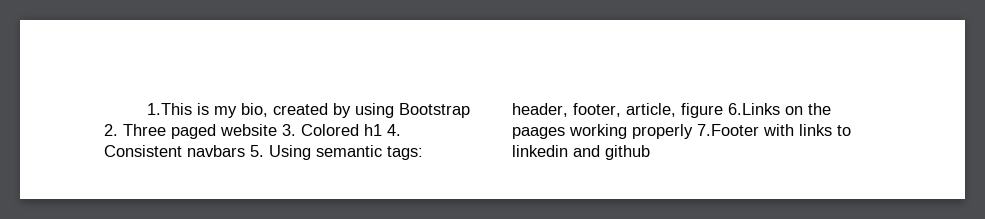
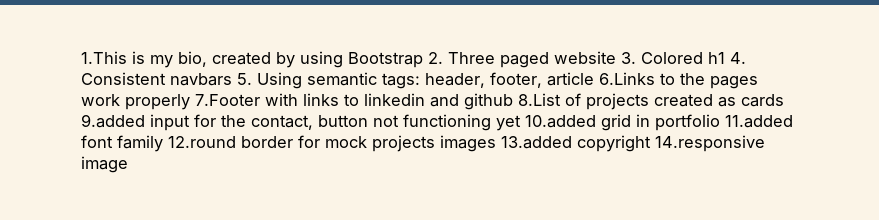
[626,103,831,118] [512,124,627,139] article, figure 6.Links on the paages working -> [547,72,758,89] [81,94,120,106] article 6.Links to the pages work
(650, 152) none -> [518,93,784,110] [81,114,793,131] [81,135,765,152] [81,156,128,173] 8.List of projects created as cards 9.added input for the contact, button not functioning yet 10.added grid in portfolio 11.added font family 12.round border for mock projects images 13.added copyright 14.responsive image

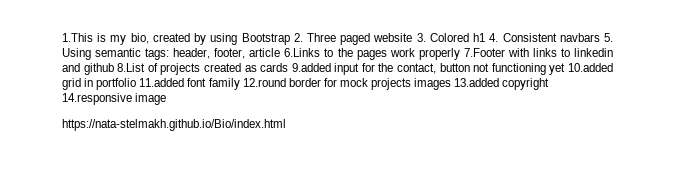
(128, 164) none -> [62,119,286,131] // https://nata-stelmakh.github.io/Bio/index.html

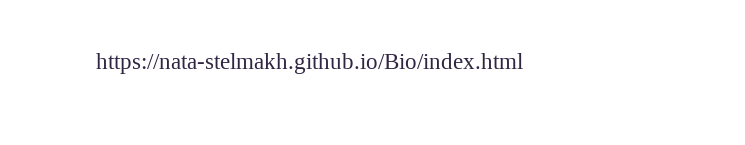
[62,33,613,45] [62,48,613,60] [62,63,613,75] [62,78,550,90] [62,93,167,105] 1.This is my bio, created by using Bootstrap 2. Three paged website 3. Colored h1 4. Consistent navbars 5. Using semantic tags: header, footer, article 6.Links to the pages work properly 7.Footer with links to linkedin and github 8.List of projects created as cards 9.added input for the contact, button not functioning yet 10.added grid in portfolio 11.added font family 12.round border for mock projects images 13.added copyright 14.responsive image // -> (96, 63) none

